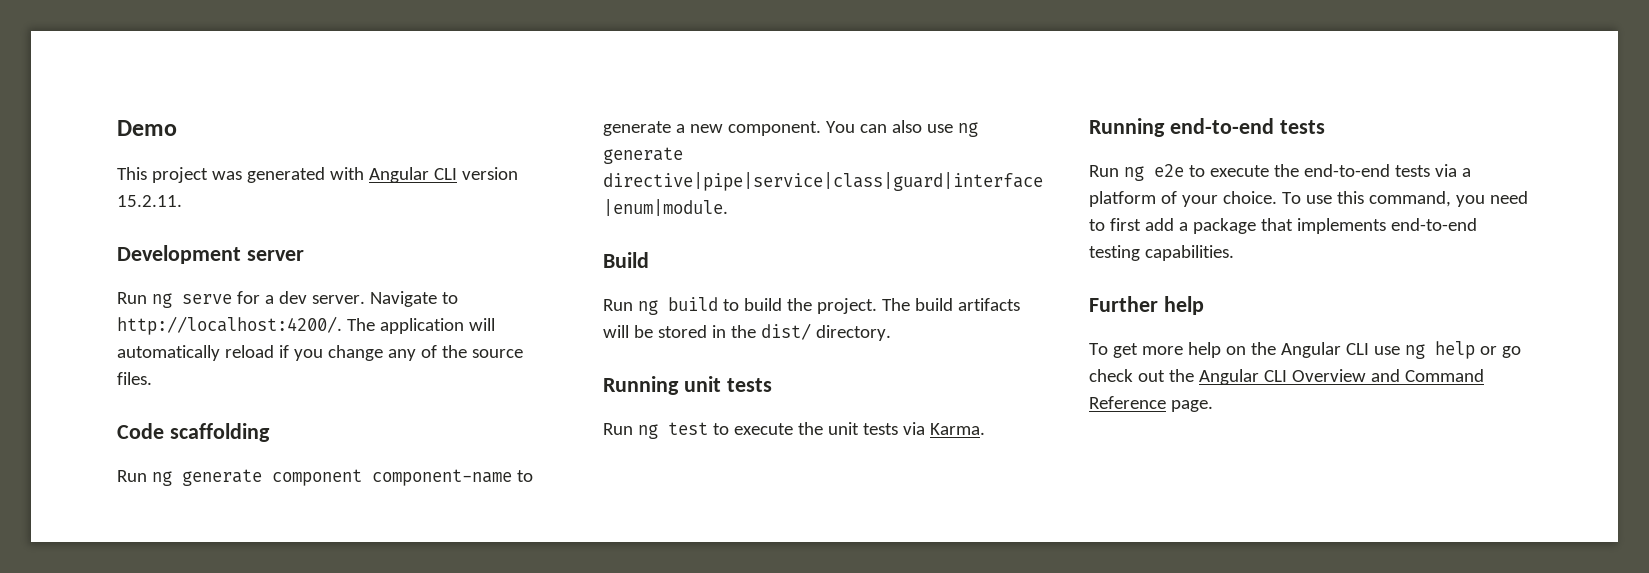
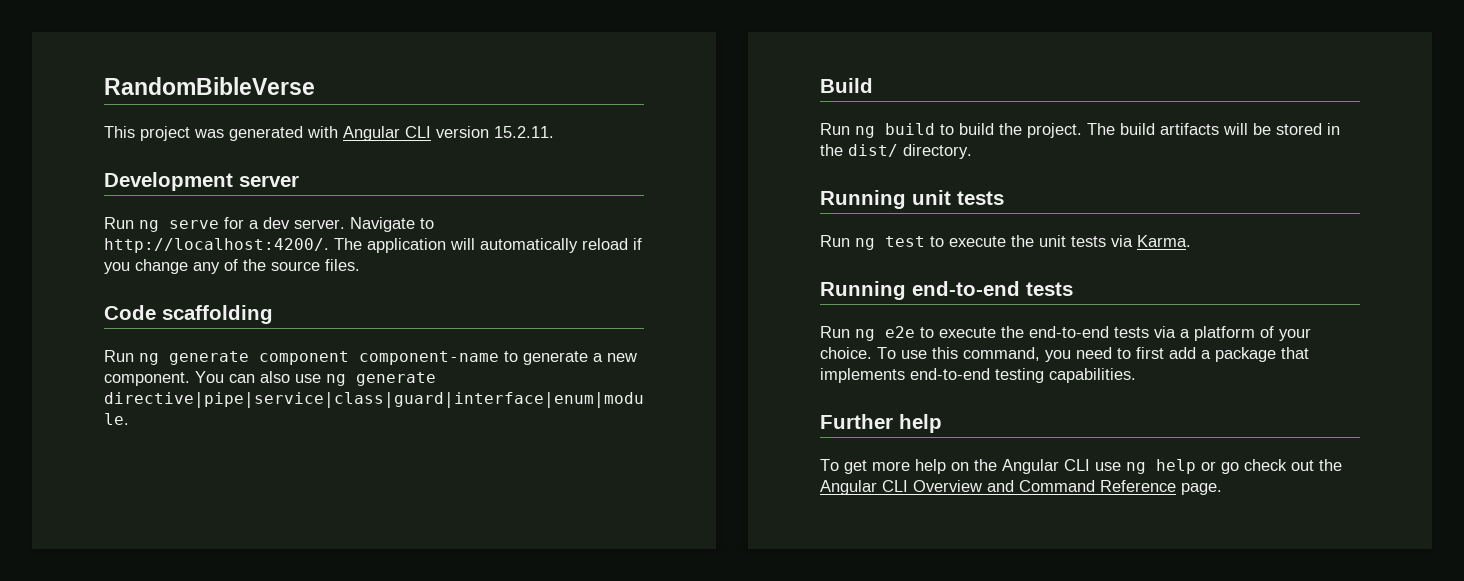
[117,120,177,136] Demo -> [104,77,315,95] RandomBibleVerse

